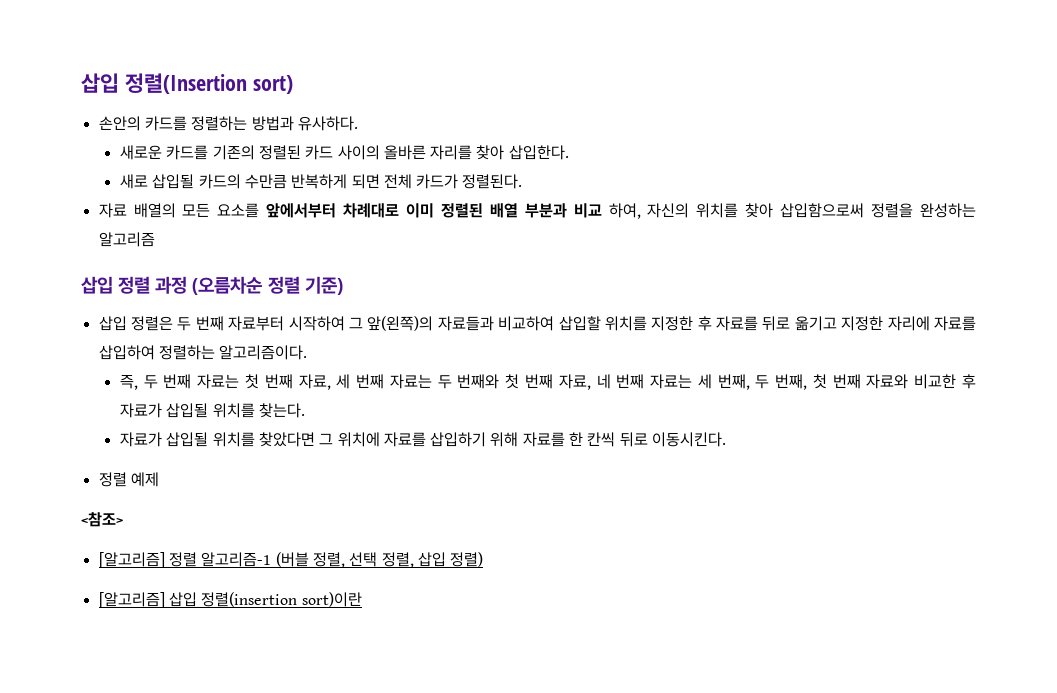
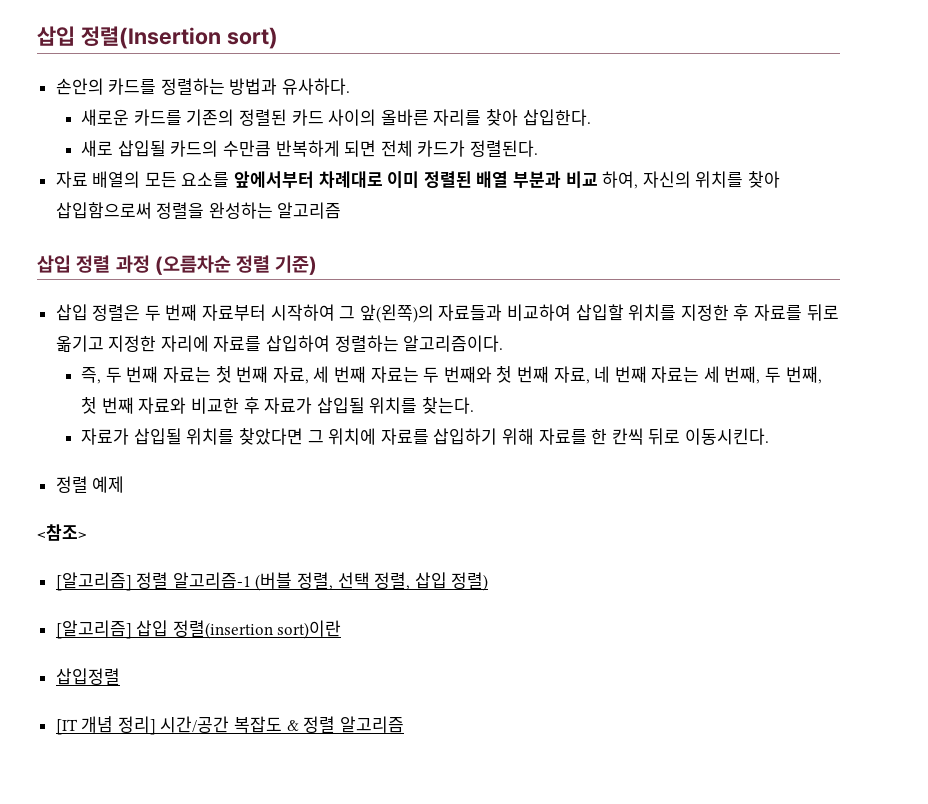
(362, 599) none -> [55,668,120,685] [55,716,404,735] // 삽입정렬 // [IT 개념 정리] 시간/공간 복잡도 & 정렬 알고리즘

